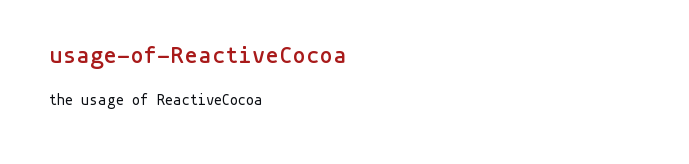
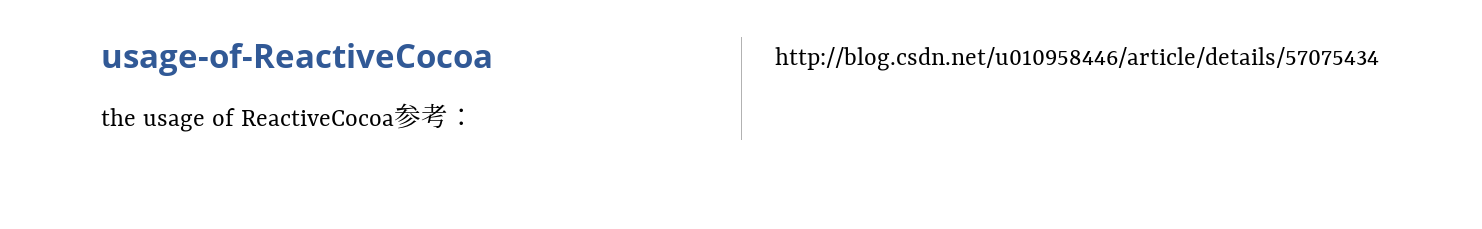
(263, 99) none -> [394,103,476,129] [775,47,1379,71] 参考：http://blog.csdn.net/u010958446/article/details/57075434

